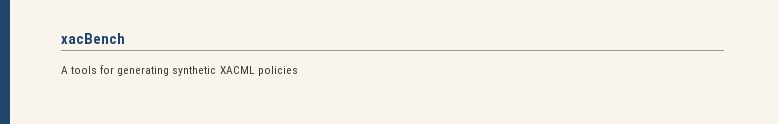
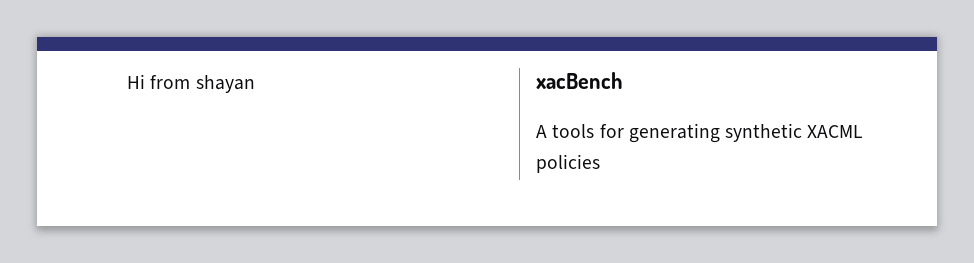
(61, 38) none -> [127,74,255,93] Hi from shayan //

